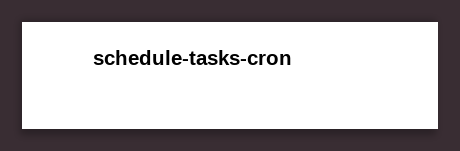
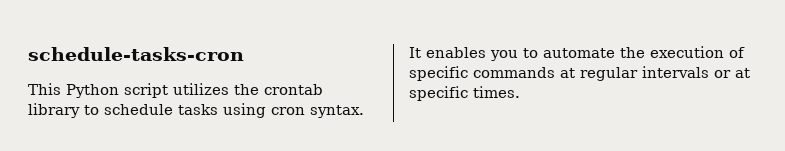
(292, 57) none -> [28,83,323,98] [28,103,364,118] [409,46,745,61] [409,66,750,81] [409,86,520,101] // This Python script utilizes the crontab library to schedule tasks using cron syntax. It enables you to automate the execution of specific commands at regular intervals or at specific times.

